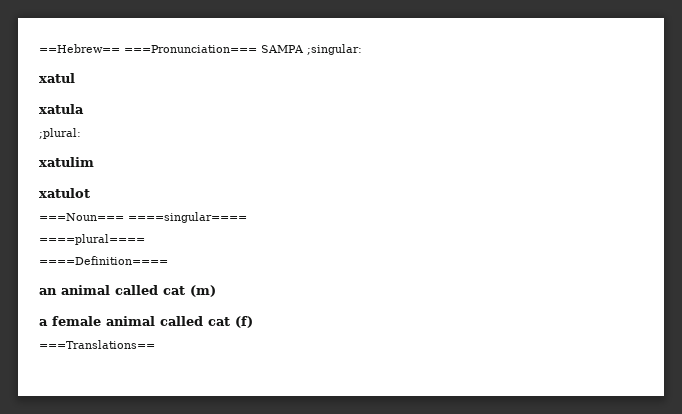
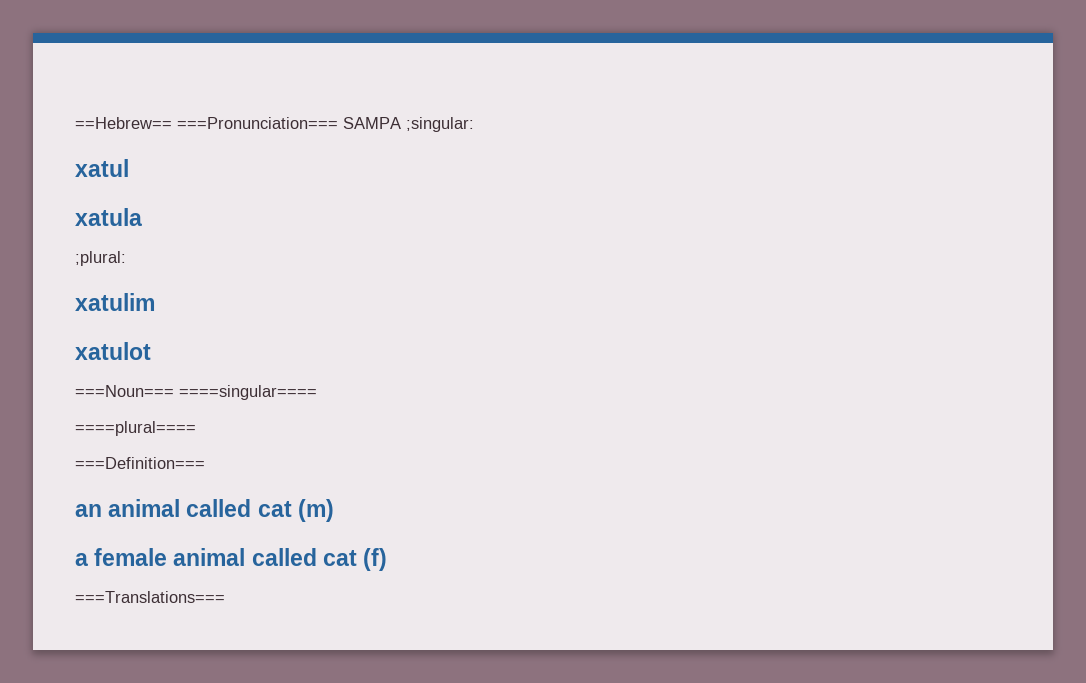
[39,256,168,265] ====Definition==== -> [75,457,205,469] ===Definition===
[39,340,155,349] ===Translations== -> [75,591,225,603] ===Translations===

